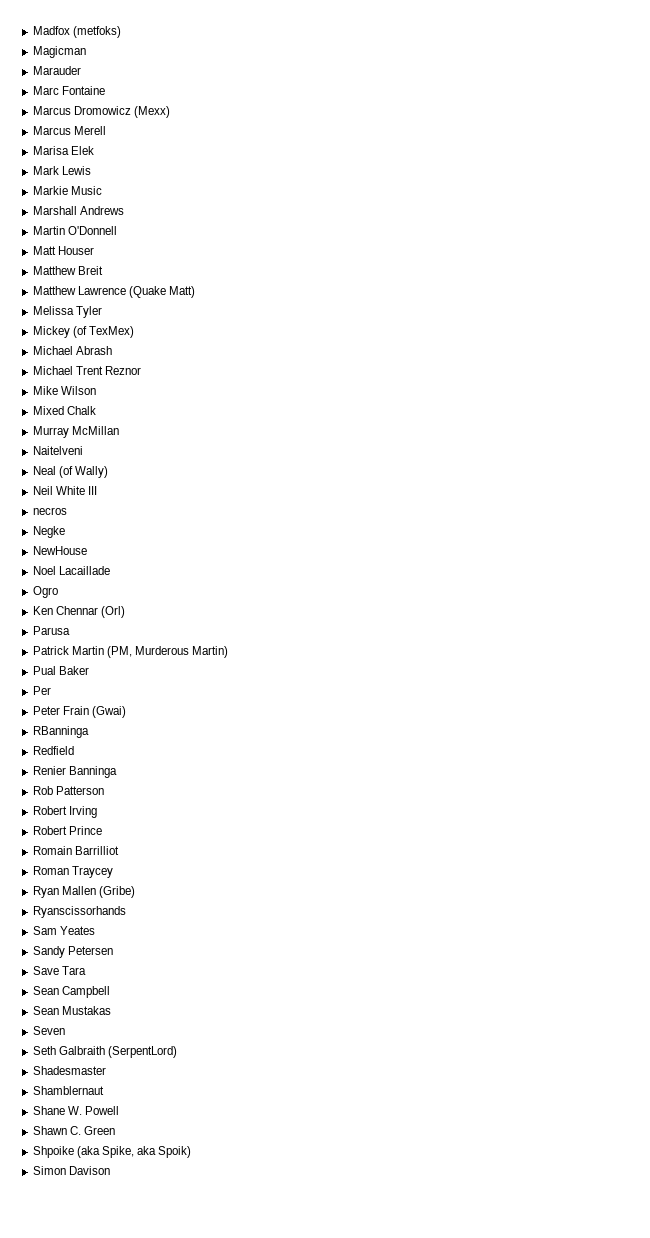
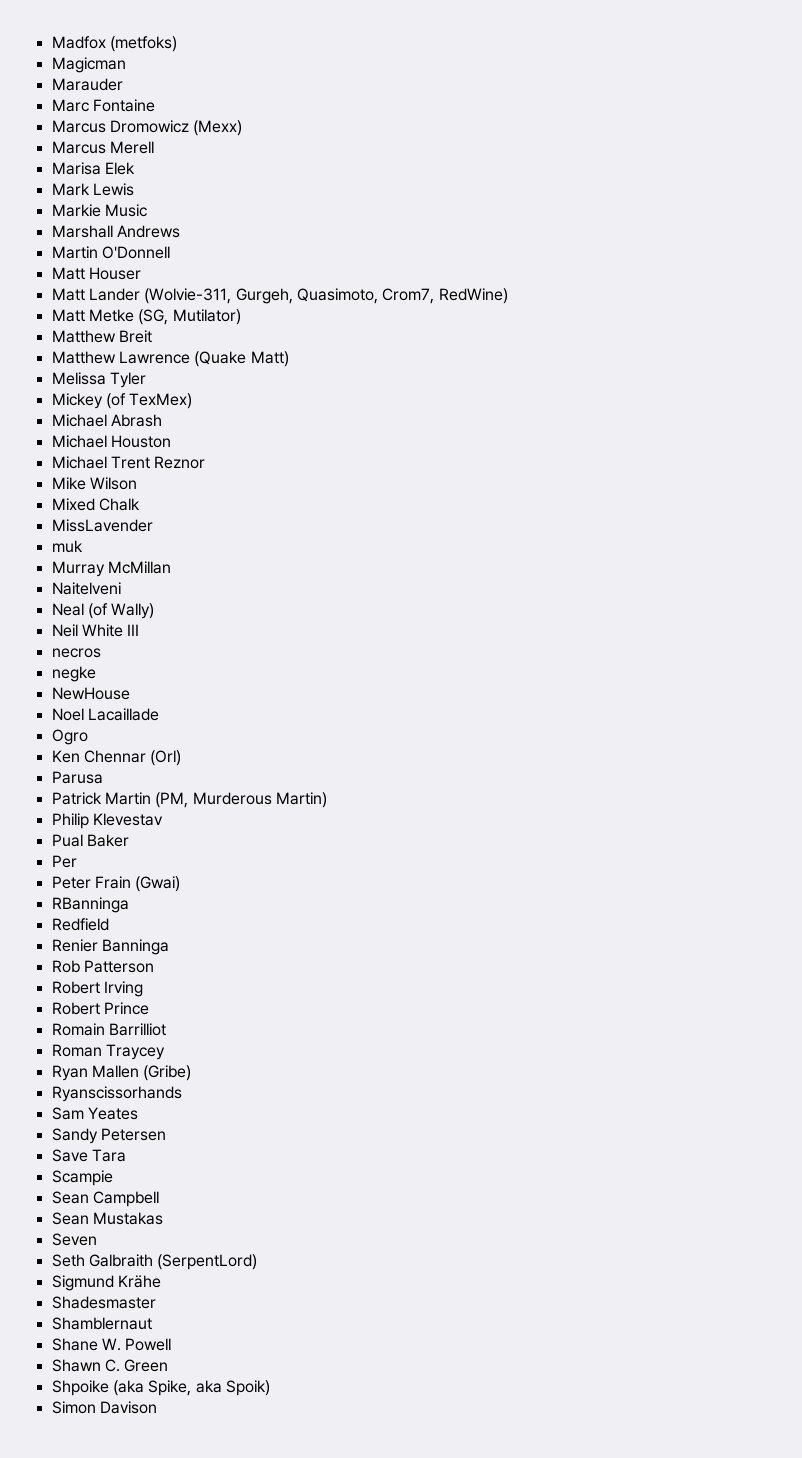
(94, 250) none -> [51,288,508,304] [51,309,241,325] // Matt Lander (Wolvie-311, Gurgeh, Quasimoto, Crom7, RedWine) // Matt Metke (SG, Mutilator)
(112, 350) none -> [51,435,171,448] // Michael Houston
(96, 410) none -> [51,519,153,532] [51,540,83,553] // MissLavender // muk
[32,526,65,538] Negke -> [51,666,96,682] negke
(229, 652) none -> [51,813,163,829] // Philip Klevestav
(86, 970) none -> [51,1170,113,1186] // Scampie
(177, 1052) none -> [51,1275,161,1291] // Sigmund Krähe

